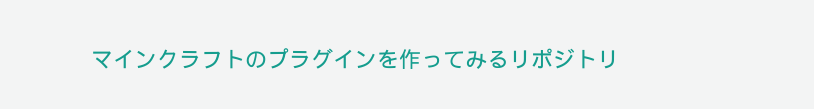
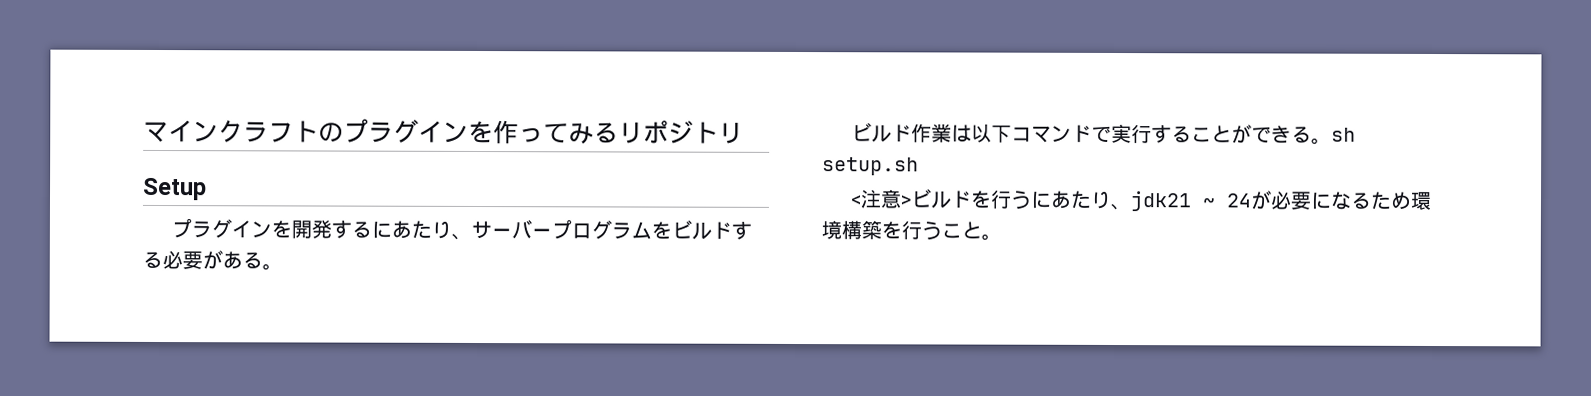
(619, 59) none -> [142,177,207,201] [170,218,752,240] [142,250,283,271] [850,122,1356,145] [822,157,919,176] [849,188,1432,212] [821,220,1002,241] // Setup // プラグインを開発するにあたり、サーバープログラムをビルドする必要がある。 // ビルド作業は以下コマンドで実行することができる。sh setup.sh // <注意>ビルドを行うにあたり、jdk21 ~ 24が必要になるため環境構築を行うこと。

